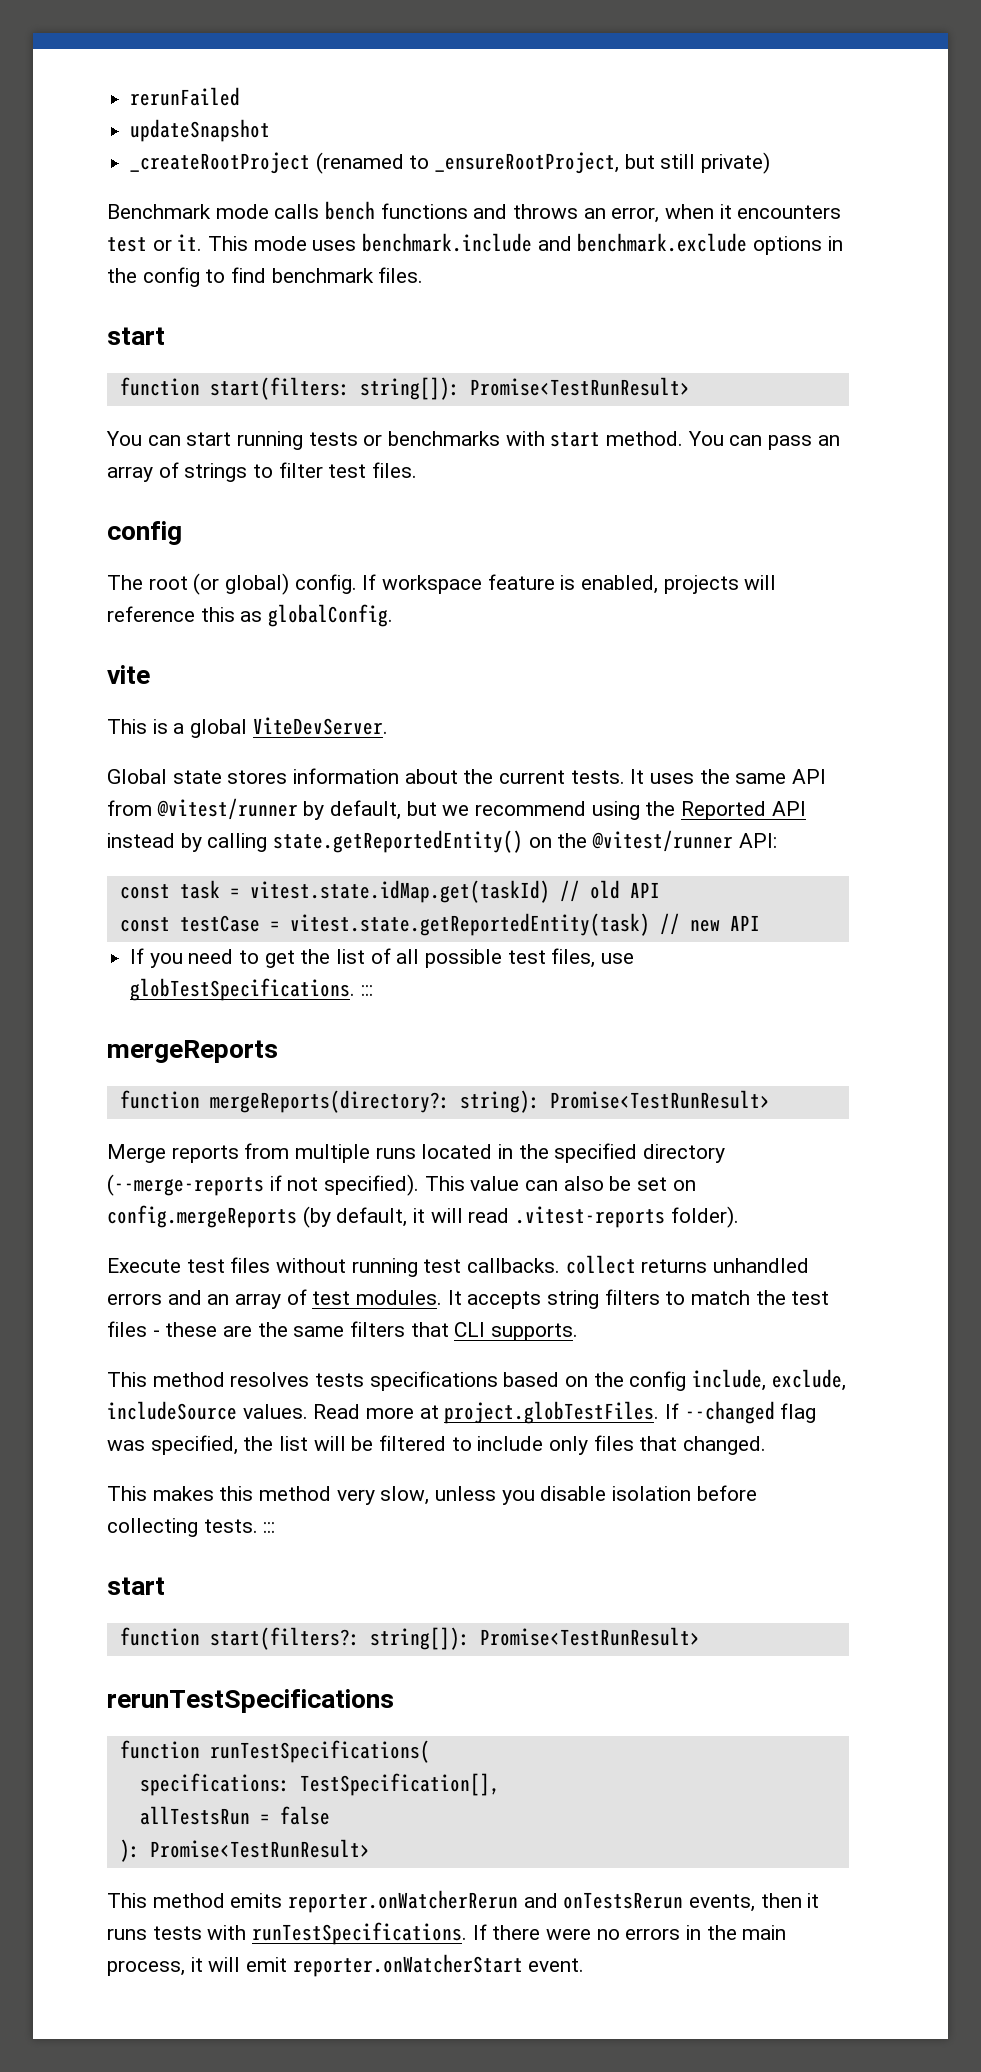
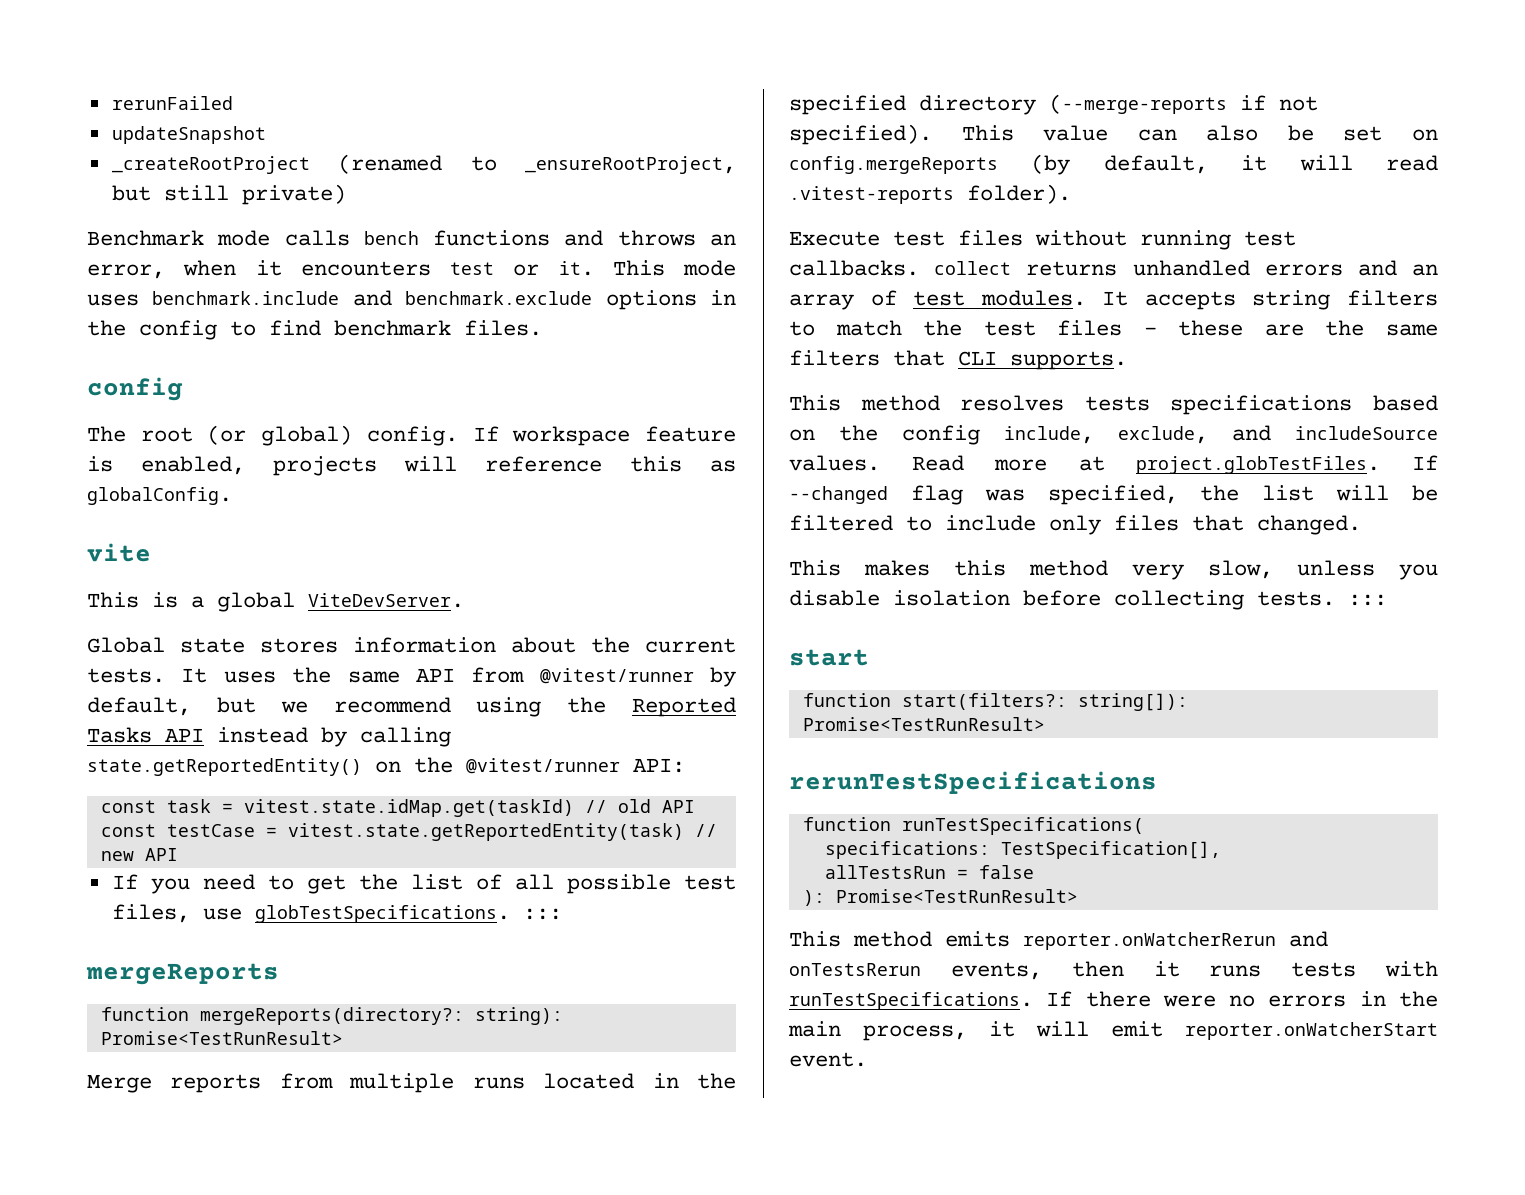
[107,327,165,345] [119,377,690,400] [106,431,840,450] [107,462,418,482] // start // function start(filters: string[]): Promise<TestRunResult> // You can start running tests or benchmarks with start method. You can pass an array of strings to filter test files. -> (542, 328) none
(767, 810) none -> [87,727,152,743] Tasks
(846, 1380) none -> [1232,425,1271,441] and

